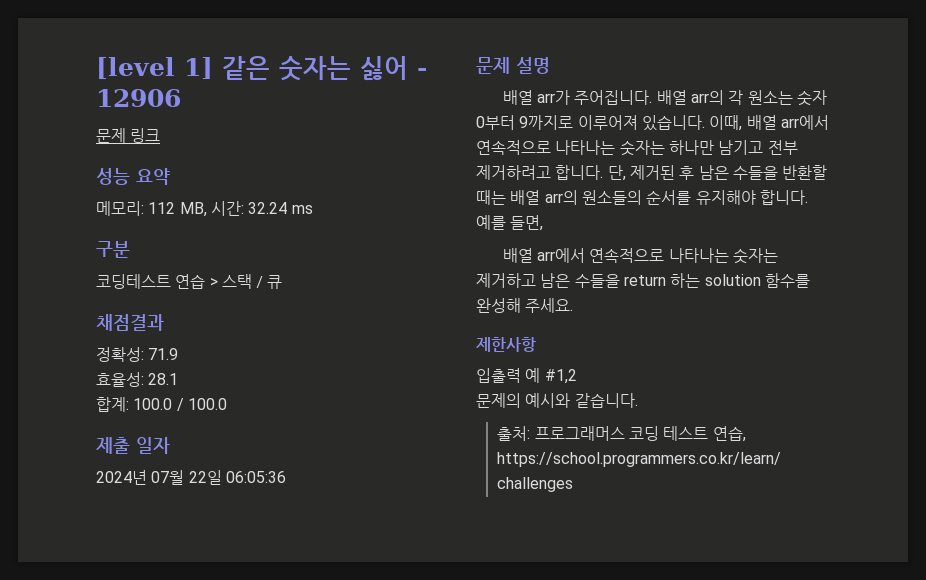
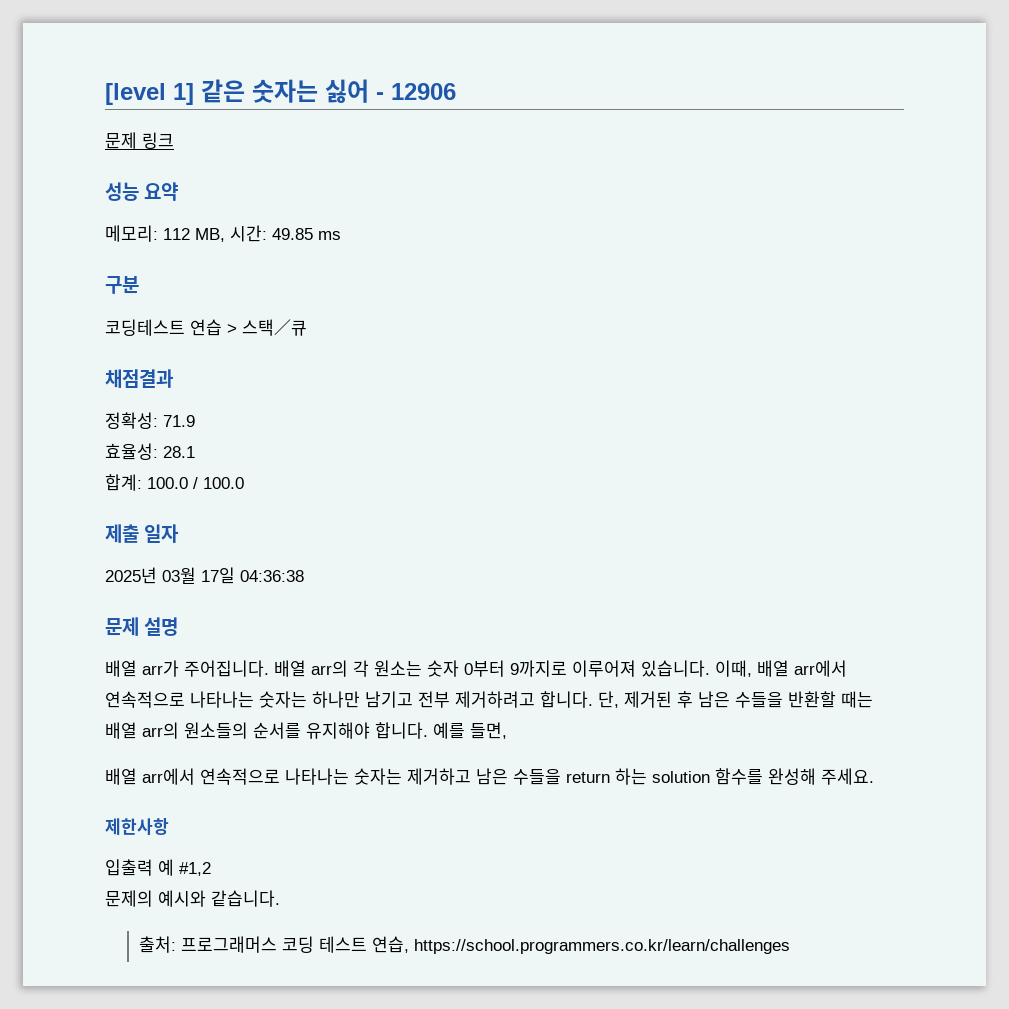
[248,202,288,214] 32.24 -> [272,228,313,240] 49.85
[96,470,286,485] 2024년 07월 22일 06:05:36 -> [105,567,304,584] 2025년 03월 17일 04:36:38

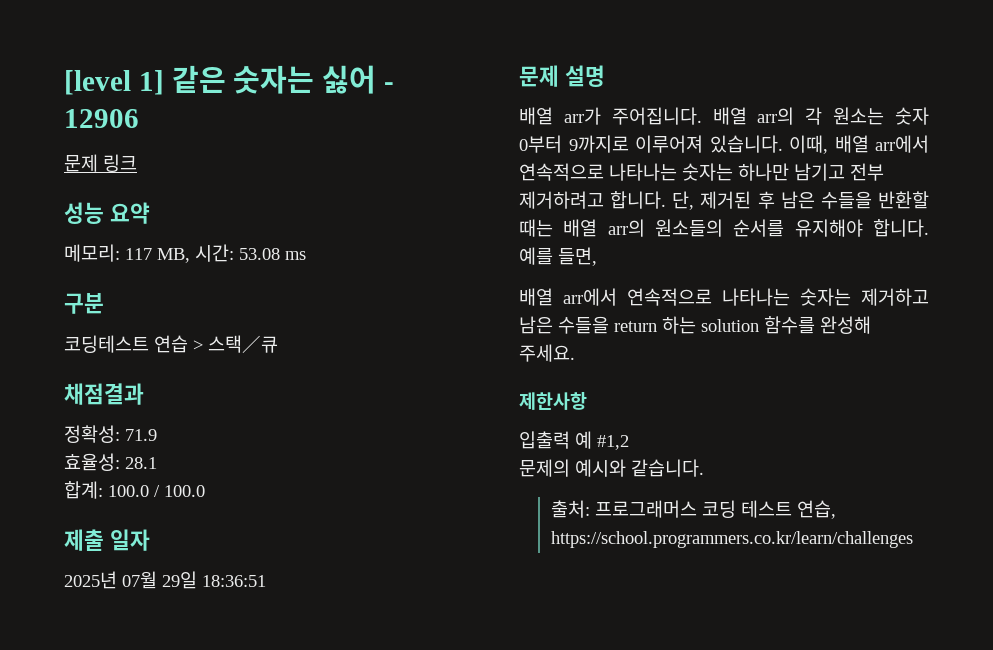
[163,228,190,240] 112 -> [125,248,152,260] 117
[272,228,313,240] 49.85 -> [239,248,280,260] 53.08
[162,567,304,584] 03월 17일 04:36:38 -> [122,571,266,589] 07월 29일 18:36:51

